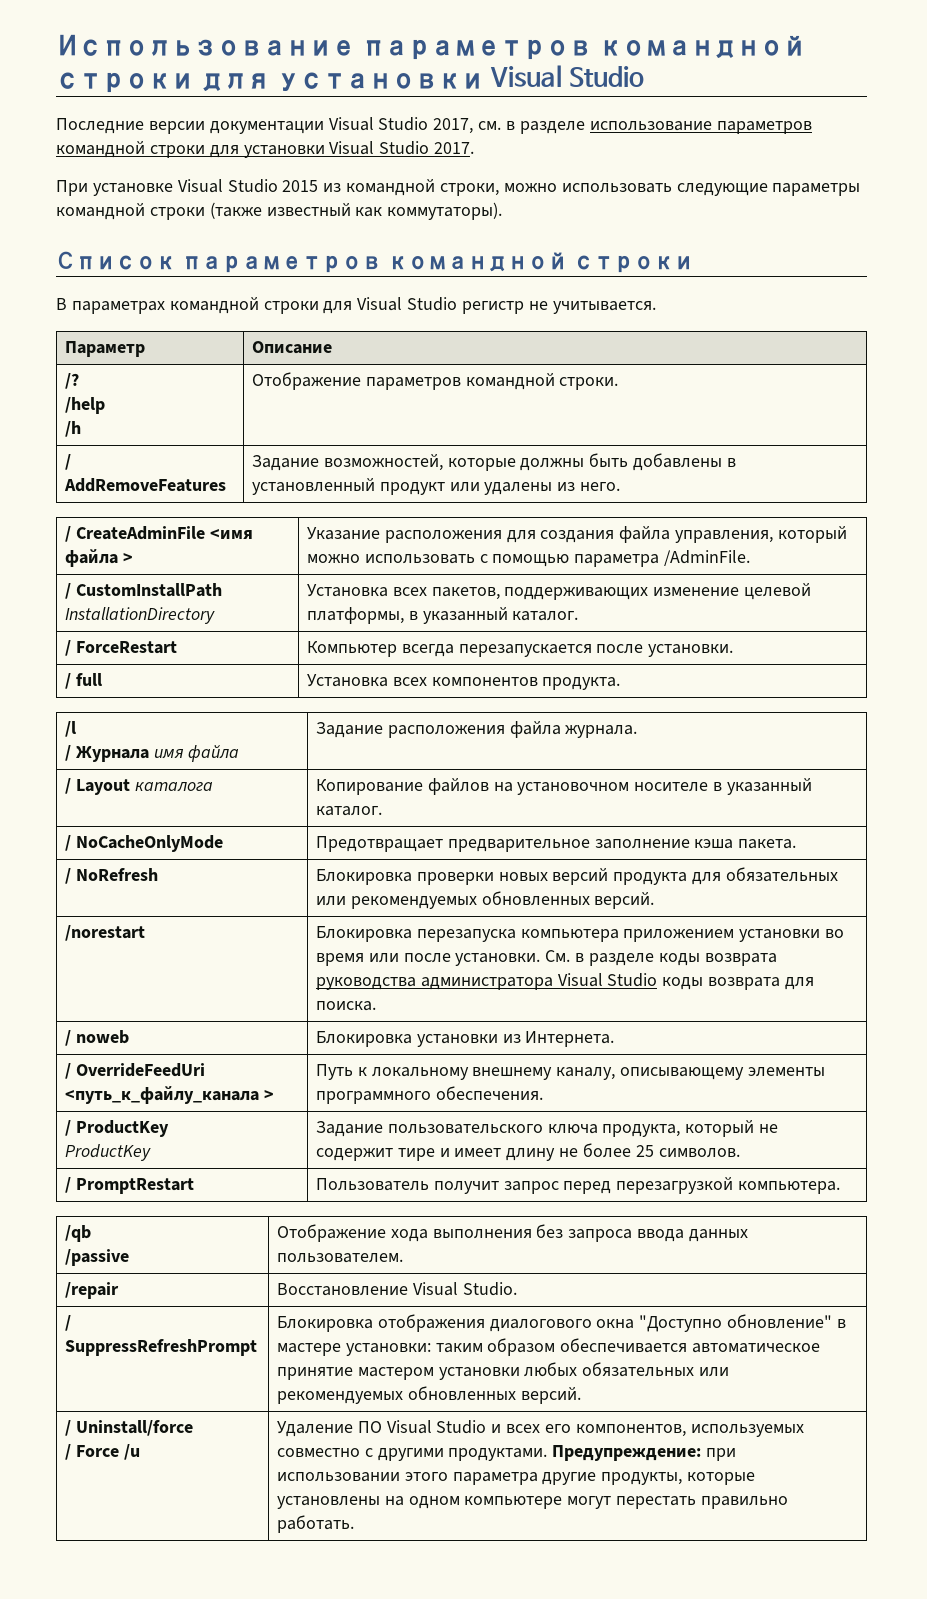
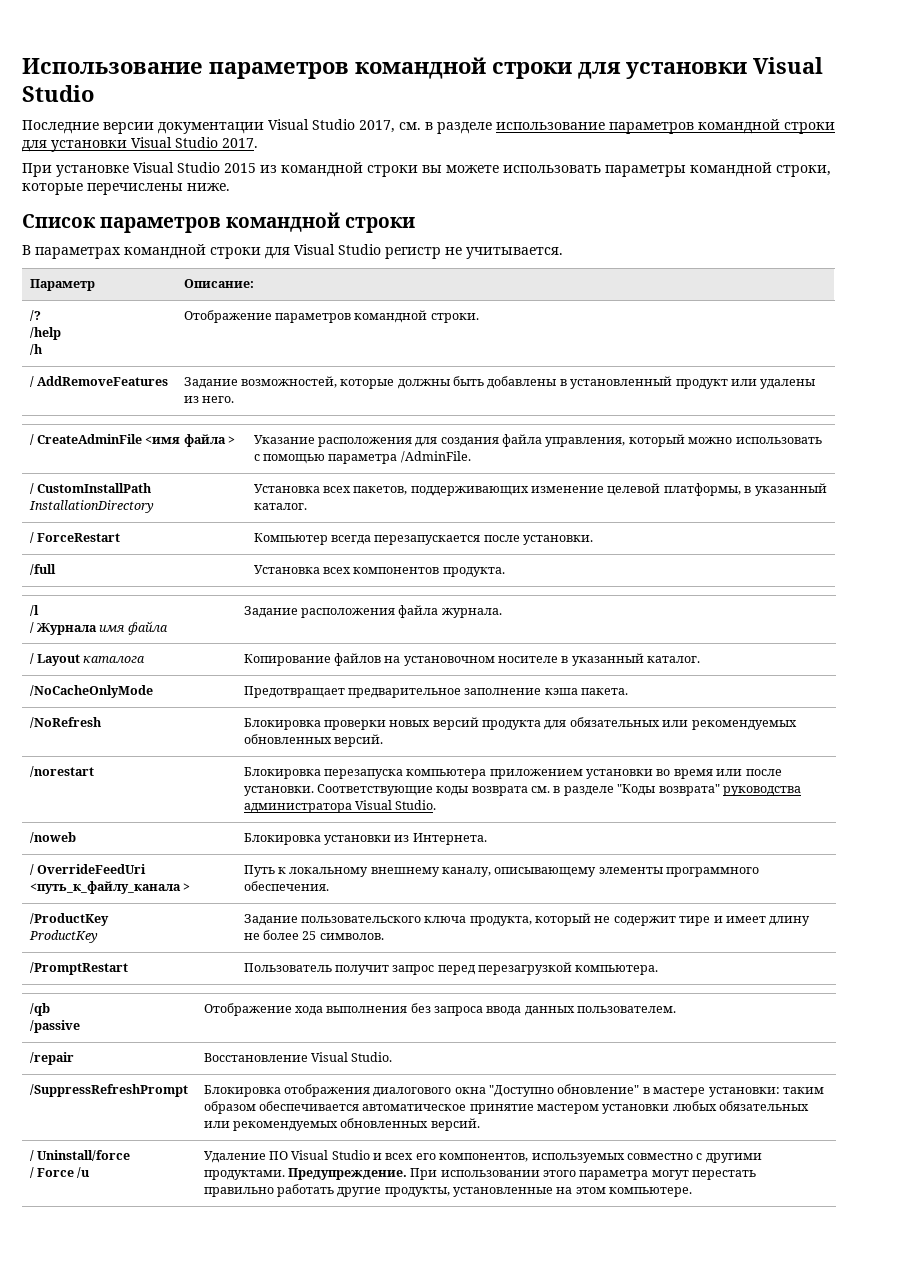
[440,183,861,196] [56,202,503,220] строки, можно использовать следующие параметры командной строки (также известный как коммутаторы). -> [367,162,831,177] [22,183,230,195] строки вы можете использовать параметры командной строки, которые перечислены ниже.
[251,341,332,354] Описание -> [183,279,254,288] Описание:
[64,673,102,689] / full -> [29,564,56,575] /full
[64,835,223,852] / NoCacheOnlyMode -> [29,685,153,698] /NoCacheOnlyMode
[64,868,158,884] / NoRefresh -> [29,717,102,728] /NoRefresh
[545,950,777,966] [315,973,815,990] [315,1001,376,1011] [64,1030,129,1046] См. в разделе коды возврата руководства администратора Visual Studio коды возврата для поиска. // / noweb -> [316,784,801,796] [243,800,437,813] [29,832,76,843] Соответствующие коды возврата см. в разделе "Коды возврата" руководства администратора Visual Studio. // /noweb
[64,1120,169,1137] / ProductKey -> [29,913,109,926] /ProductKey
[64,1177,194,1194] / PromptRestart -> [29,962,128,975] /PromptRestart
[64,1315,71,1331] [64,1339,257,1356] / SuppressRefreshPrompt -> [29,1084,188,1097] /SuppressRefreshPrompt
[552,1445,737,1461] Предупреждение: при -> [287,1168,438,1180] Предупреждение. При
[542,1472,756,1485] [276,1496,789,1509] [276,1515,354,1533] другие продукты, которые установлены на одном компьютере могут перестать правильно работать. -> [651,1170,757,1180] [203,1184,693,1197] могут перестать правильно работать другие продукты, установленные на этом компьютере.

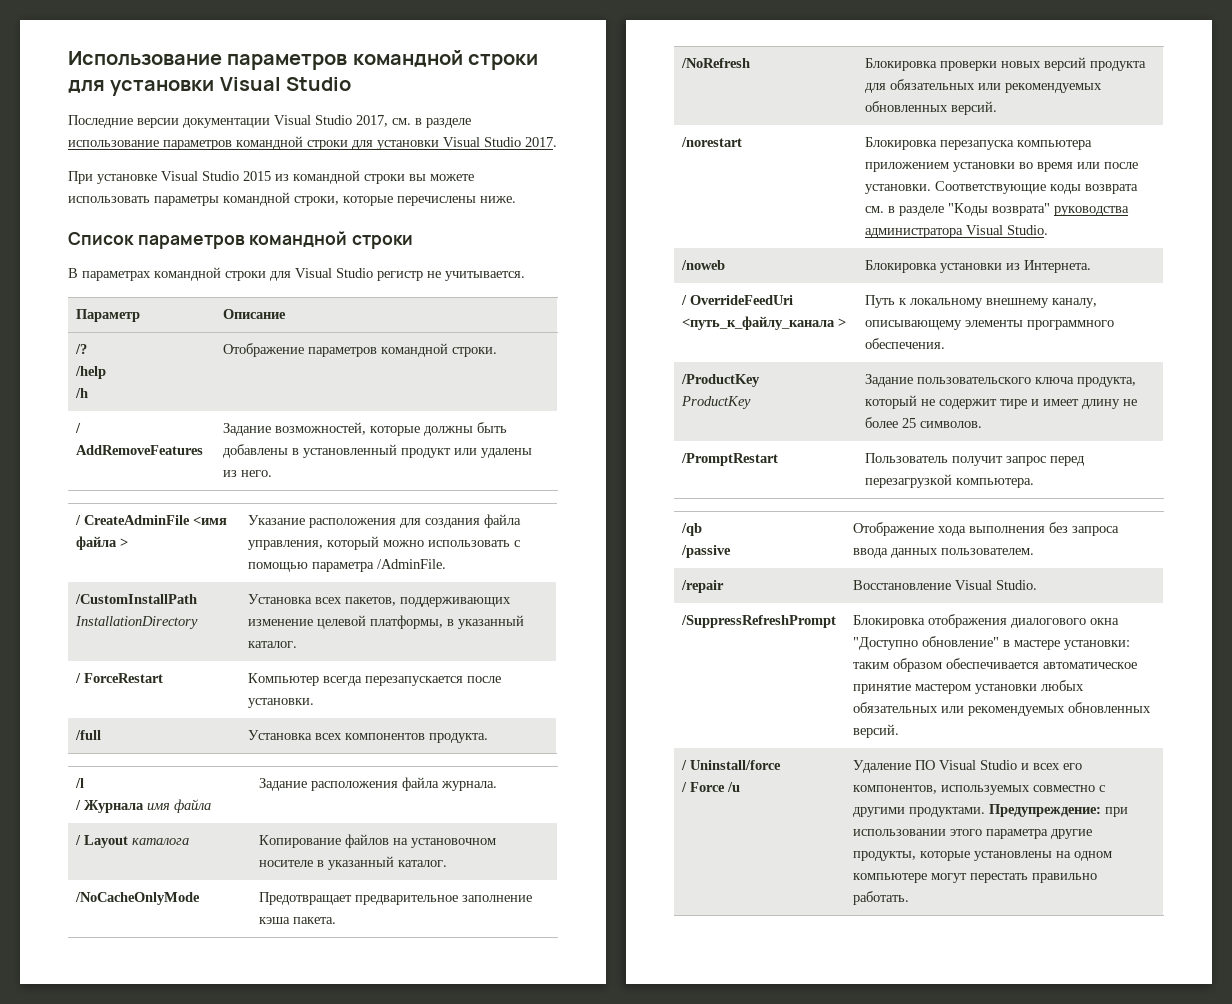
[183,279,254,288] Описание: -> [223,309,287,319] Описание
[29,483,152,494] / CustomInstallPath -> [75,594,198,604] /CustomInstallPath
[287,1168,438,1180] Предупреждение. При -> [989,804,1129,817] Предупреждение: при
[651,1170,757,1180] [203,1184,693,1197] могут перестать правильно работать другие продукты, установленные на этом компьютере. -> [1051,829,1093,839] [853,851,1113,861] [853,873,1098,883] [853,891,910,905] другие продукты, которые установлены на одном компьютере могут перестать правильно работать.

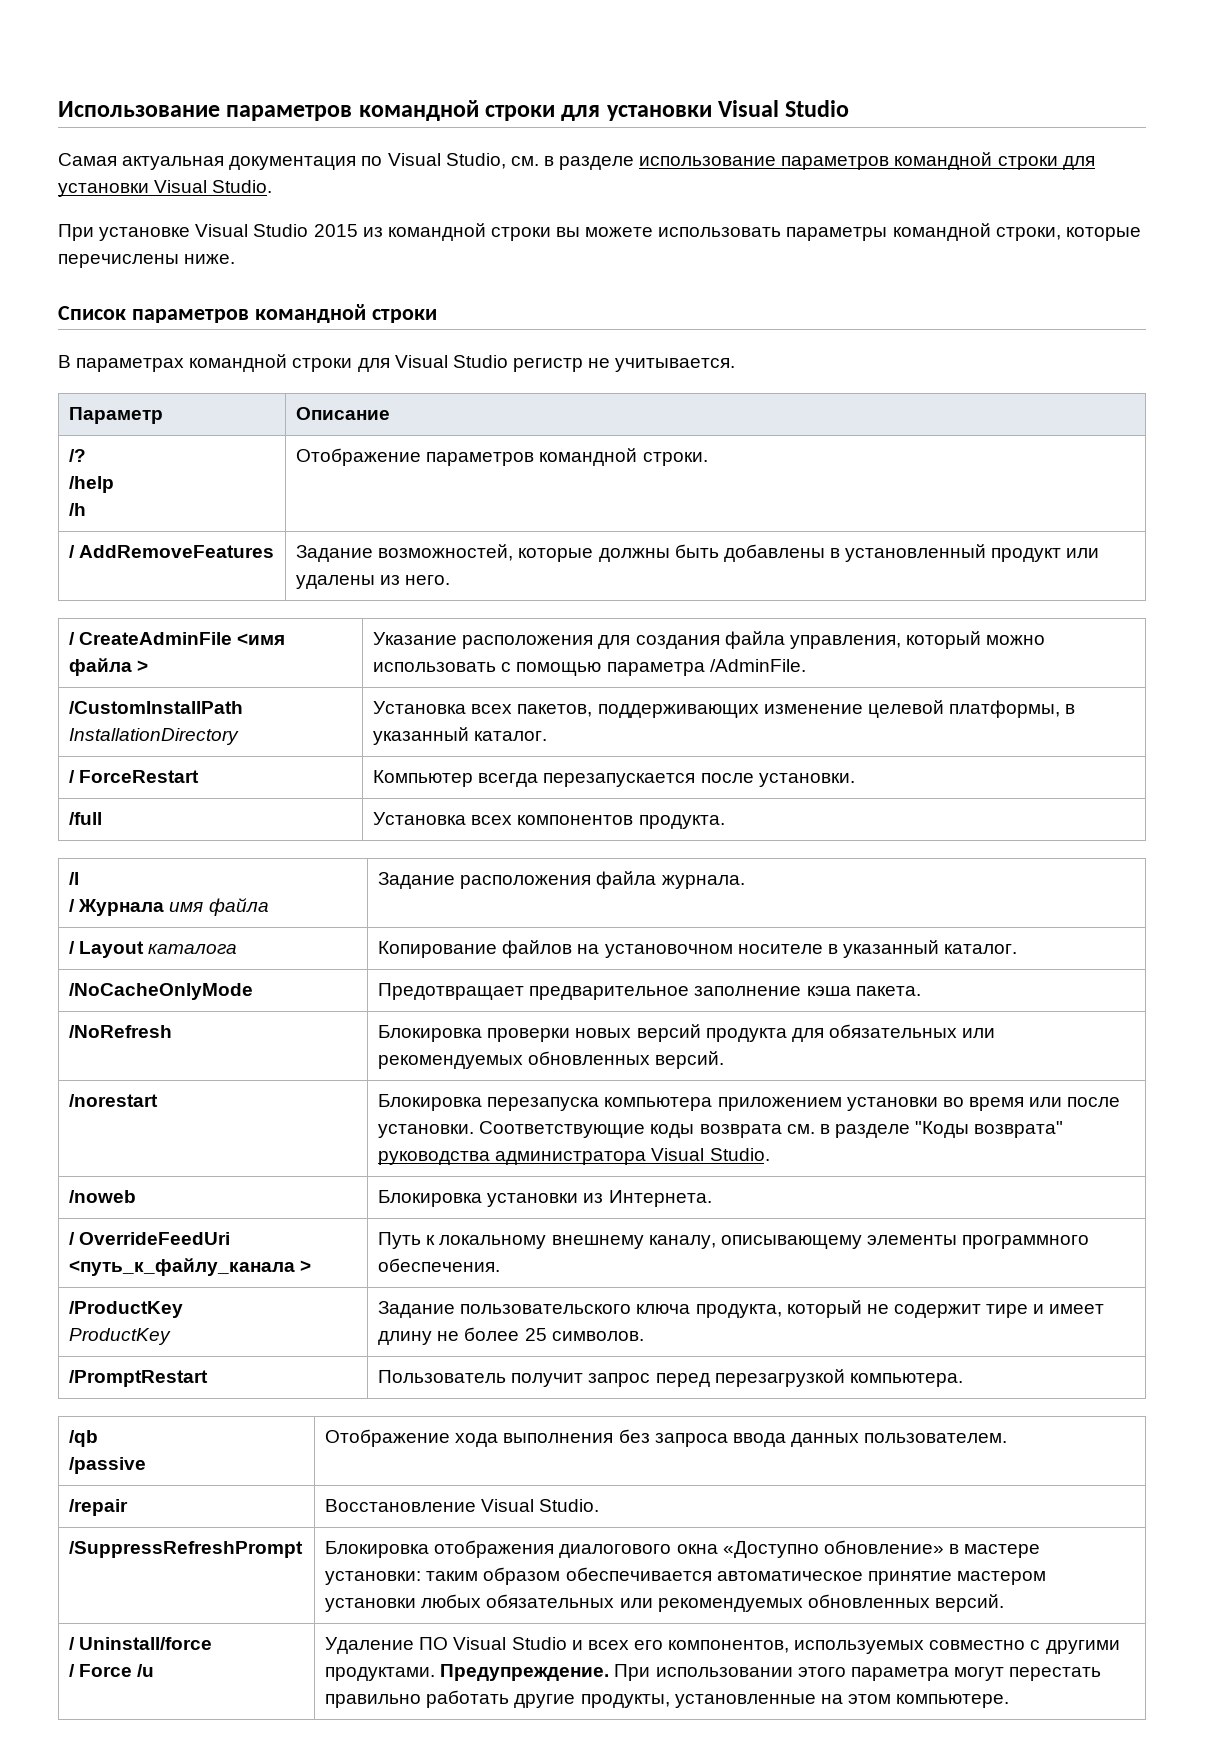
[68,115,388,128] Последние версии документации Visual Studio 2017, -> [58,153,506,170] Самая актуальная документация по Visual Studio,
[484,137,557,147] Studio 2017. -> [212,180,273,193] Studio.
[853,636,1000,650] "Доступно обновление" -> [722,1540,944,1558] «Доступно обновление»
[989,804,1129,817] Предупреждение: при -> [440,1664,651,1681] Предупреждение. При
[1051,829,1093,839] [853,851,1113,861] [853,873,1098,883] [853,891,910,905] другие продукты, которые установлены на одном компьютере могут перестать правильно работать. -> [953,1667,1102,1681] [325,1690,1010,1708] могут перестать правильно работать другие продукты, установленные на этом компьютере.

